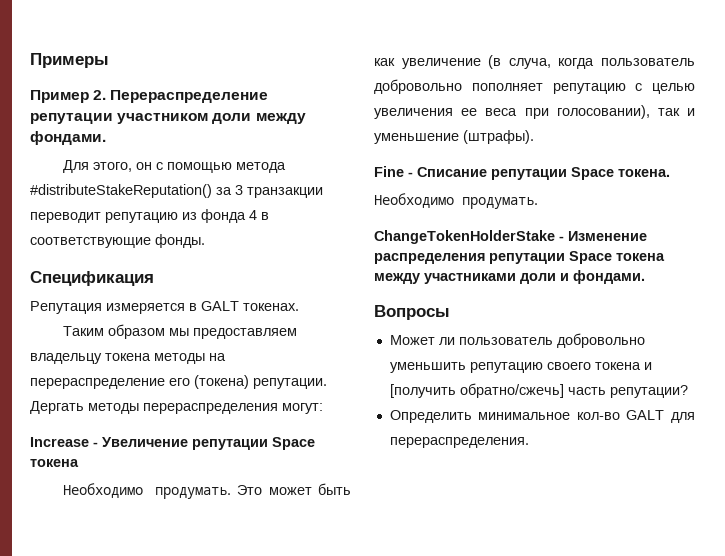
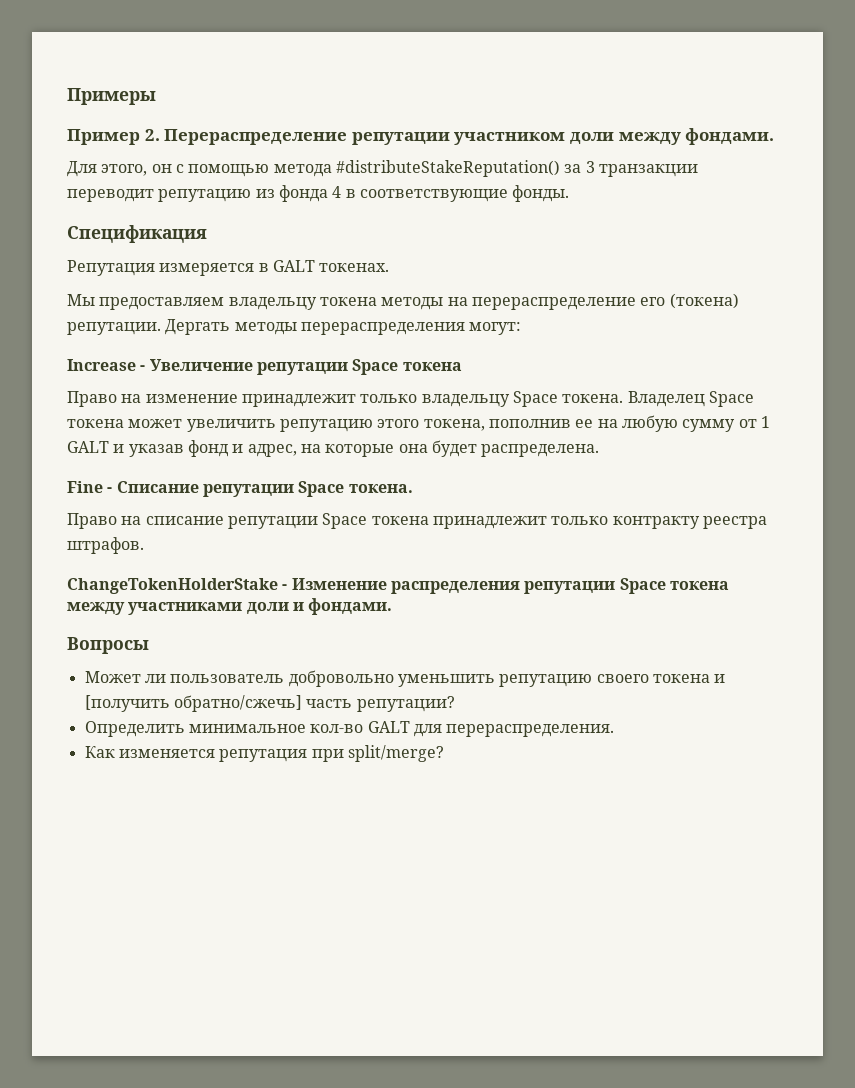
[62,324,189,339] Таким образом мы -> [67,294,95,306] Мы
[62,483,351,499] [374,55,695,69] [374,79,695,94] [374,105,695,119] [374,130,534,144] Необходимо продумать. Это может быть как увеличение (в случа, когда пользователь добровольно пополняет репутацию с целью увеличения ее веса при голосовании), так и уменьшение (штрафы). -> [67,391,754,407] [67,415,770,432] [67,440,600,457] Право на изменение принадлежит только владельцу Space токена. Владелец Space токена может увеличить репутацию этого токена, пополнив ее на любую сумму от 1 GALT и указав фонд и адрес, на которые она будет распределена.
[374,193,538,209] Необходимо продумать. -> [67,513,767,529] [67,537,144,554] Право на списание репутации Space токена принадлежит только контракту реестра штрафов.
(529, 442) none -> [84,745,444,762] // Как изменяется репутация при split/merge?

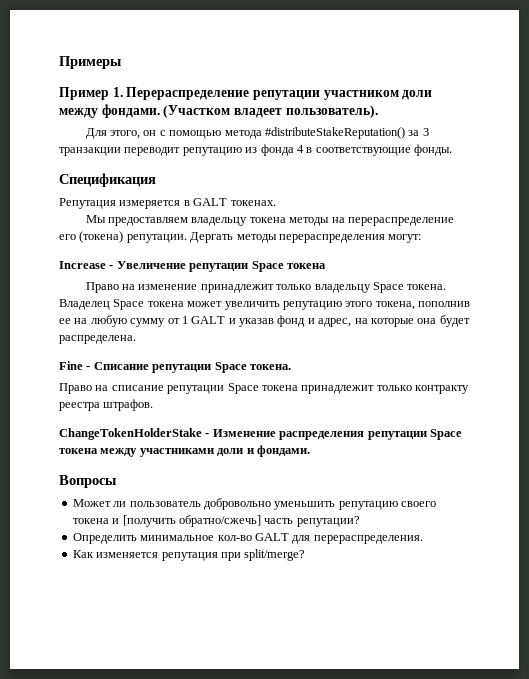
[144,129,160,141] 2. -> [112,87,123,97] 1.
(775, 136) none -> [163,105,378,118] (Участком владеет пользователь).

